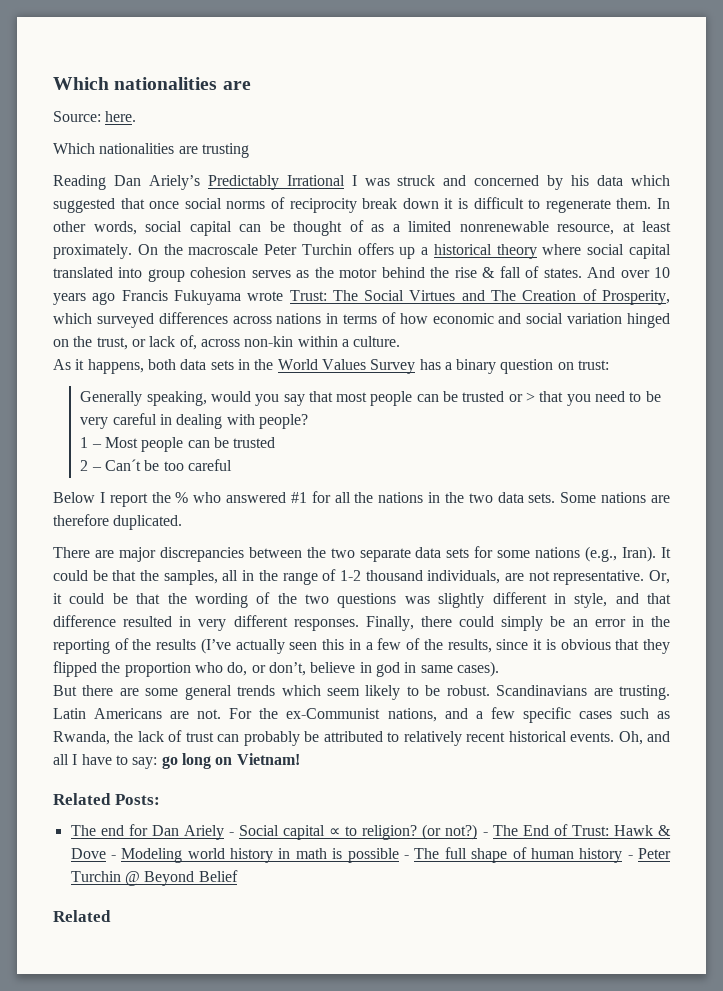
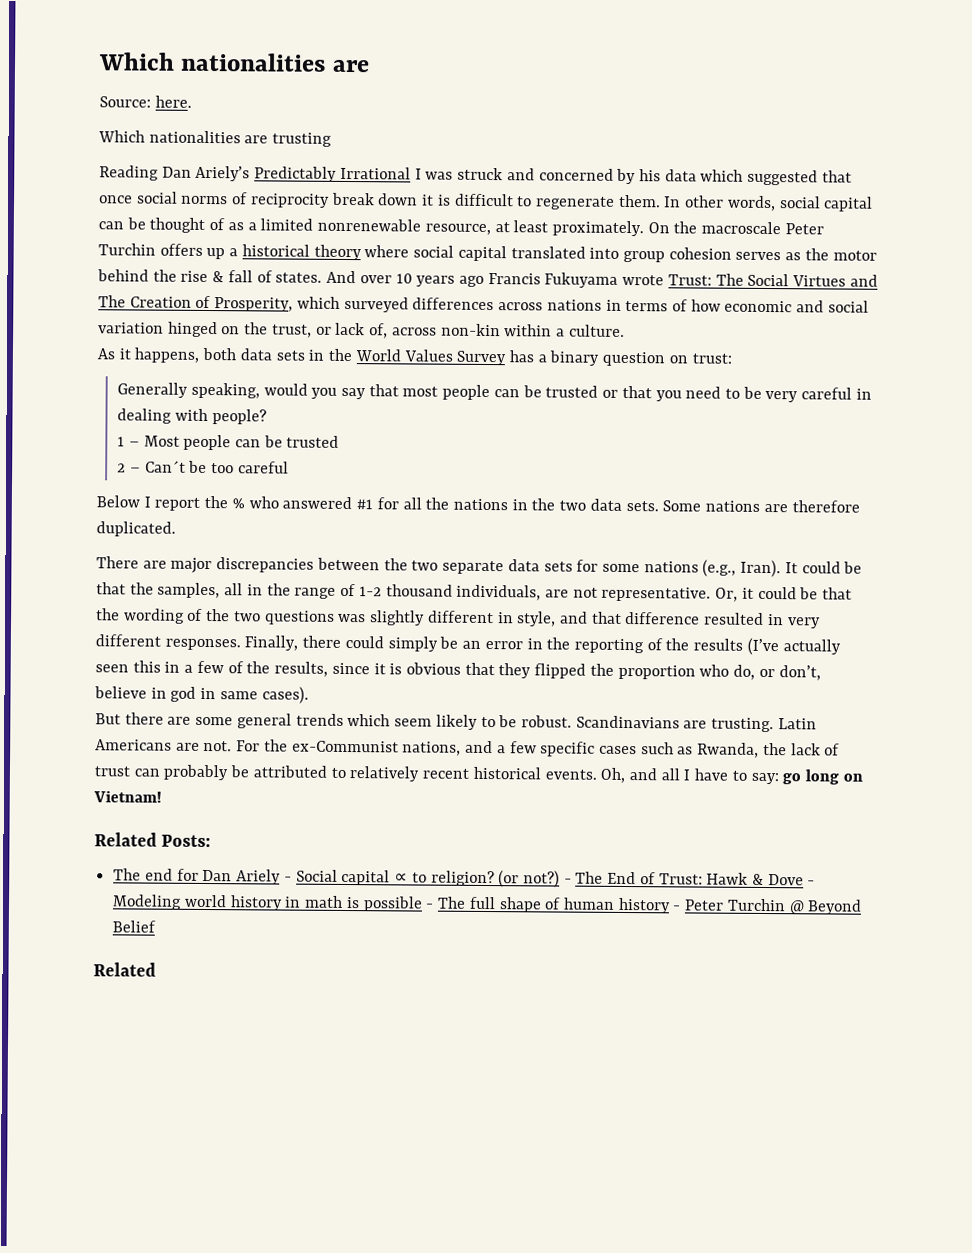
[526,392,536,402] > -> (619, 393) none

